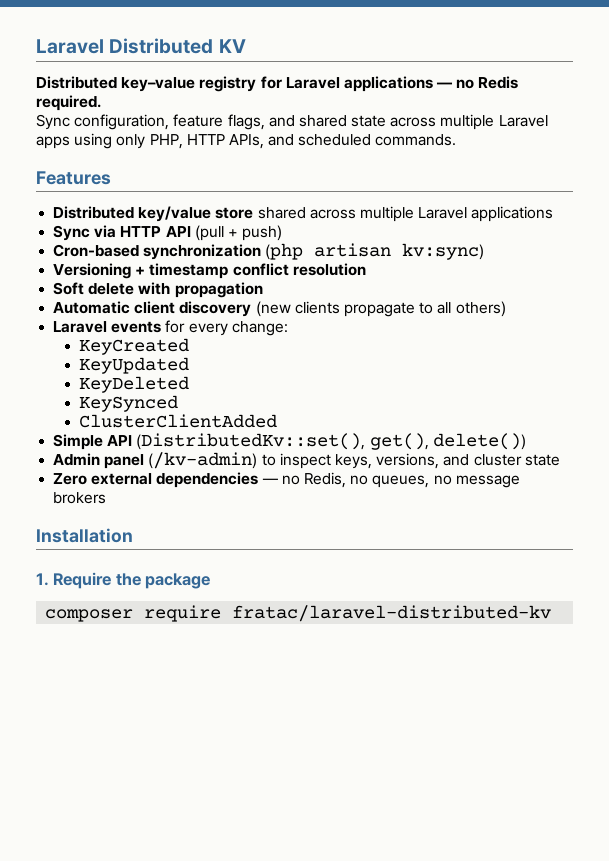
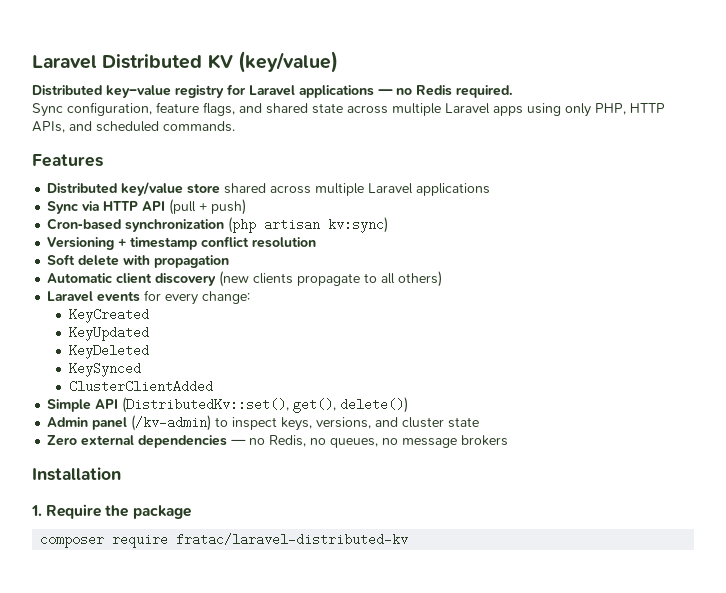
(246, 46) none -> [237,51,338,73] (key/value)

